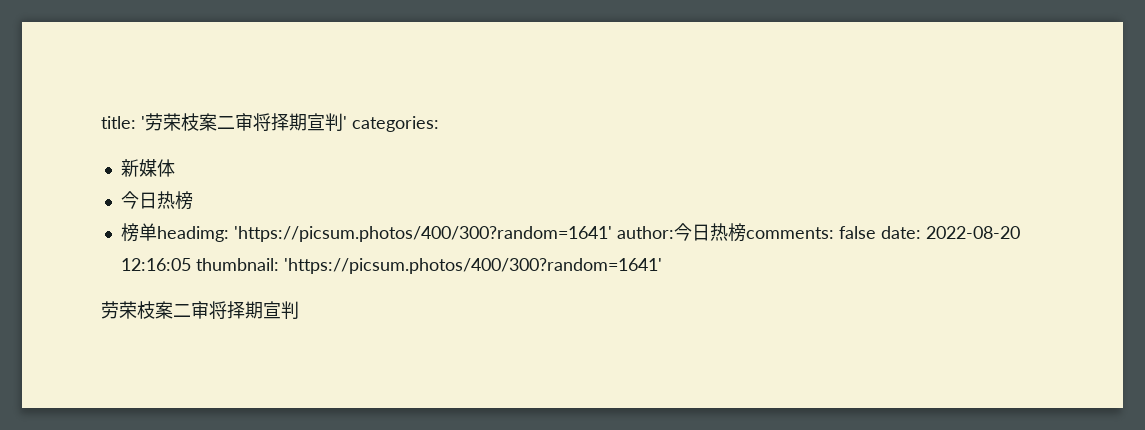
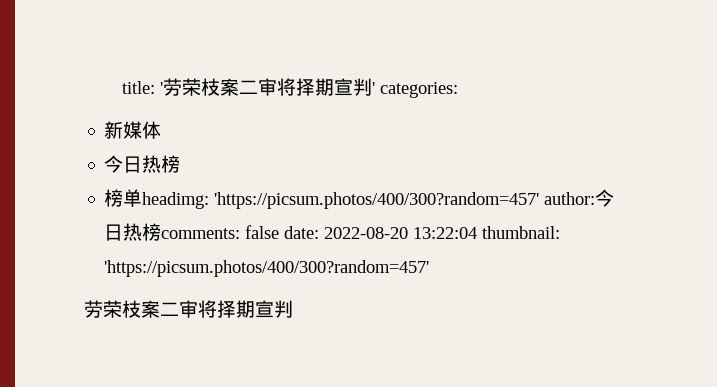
[233,226,612,242] 'https://picsum.photos/400/300?random=1641' -> [214,192,540,209] 'https://picsum.photos/400/300?random=457'
[120,258,662,274] 12:16:05 thumbnail: 'https://picsum.photos/400/300?random=1641' -> [413,226,561,239] [104,260,430,277] 13:22:04 thumbnail: 'https://picsum.photos/400/300?random=457'

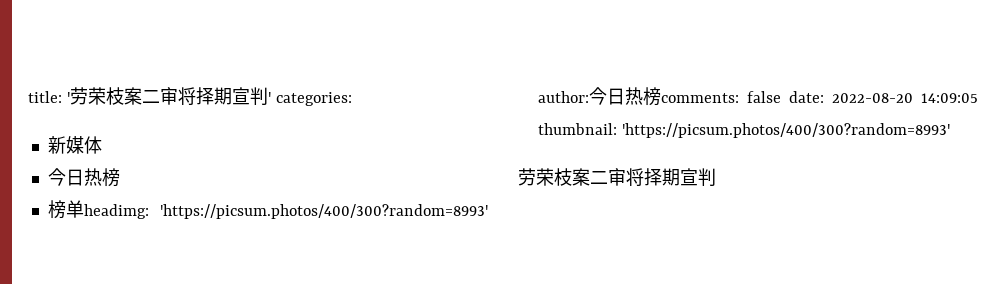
[214,192,540,209] 'https://picsum.photos/400/300?random=457' -> [159,204,488,219] 'https://picsum.photos/400/300?random=8993'
[413,226,561,239] [104,260,430,277] 13:22:04 thumbnail: 'https://picsum.photos/400/300?random=457' -> [921,93,978,103] [537,123,950,138] 14:09:05 thumbnail: 'https://picsum.photos/400/300?random=8993'

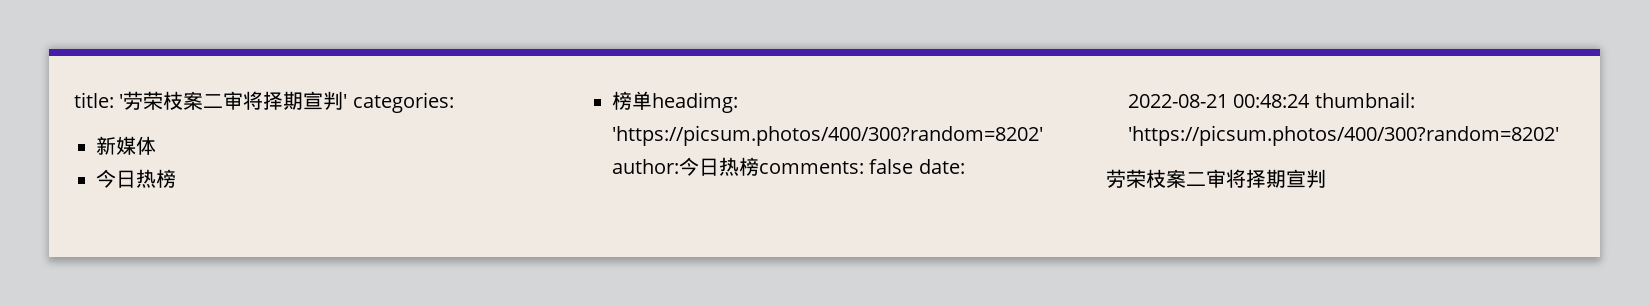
[159,204,488,219] 'https://picsum.photos/400/300?random=8993' -> [612,125,1043,146] 'https://picsum.photos/400/300?random=8202'
[831,93,978,103] [537,123,950,138] 2022-08-20 14:09:05 thumbnail: 'https://picsum.photos/400/300?random=8993' -> [1128,92,1415,108] [1128,125,1559,146] 2022-08-21 00:48:24 thumbnail: 'https://picsum.photos/400/300?random=8202'

